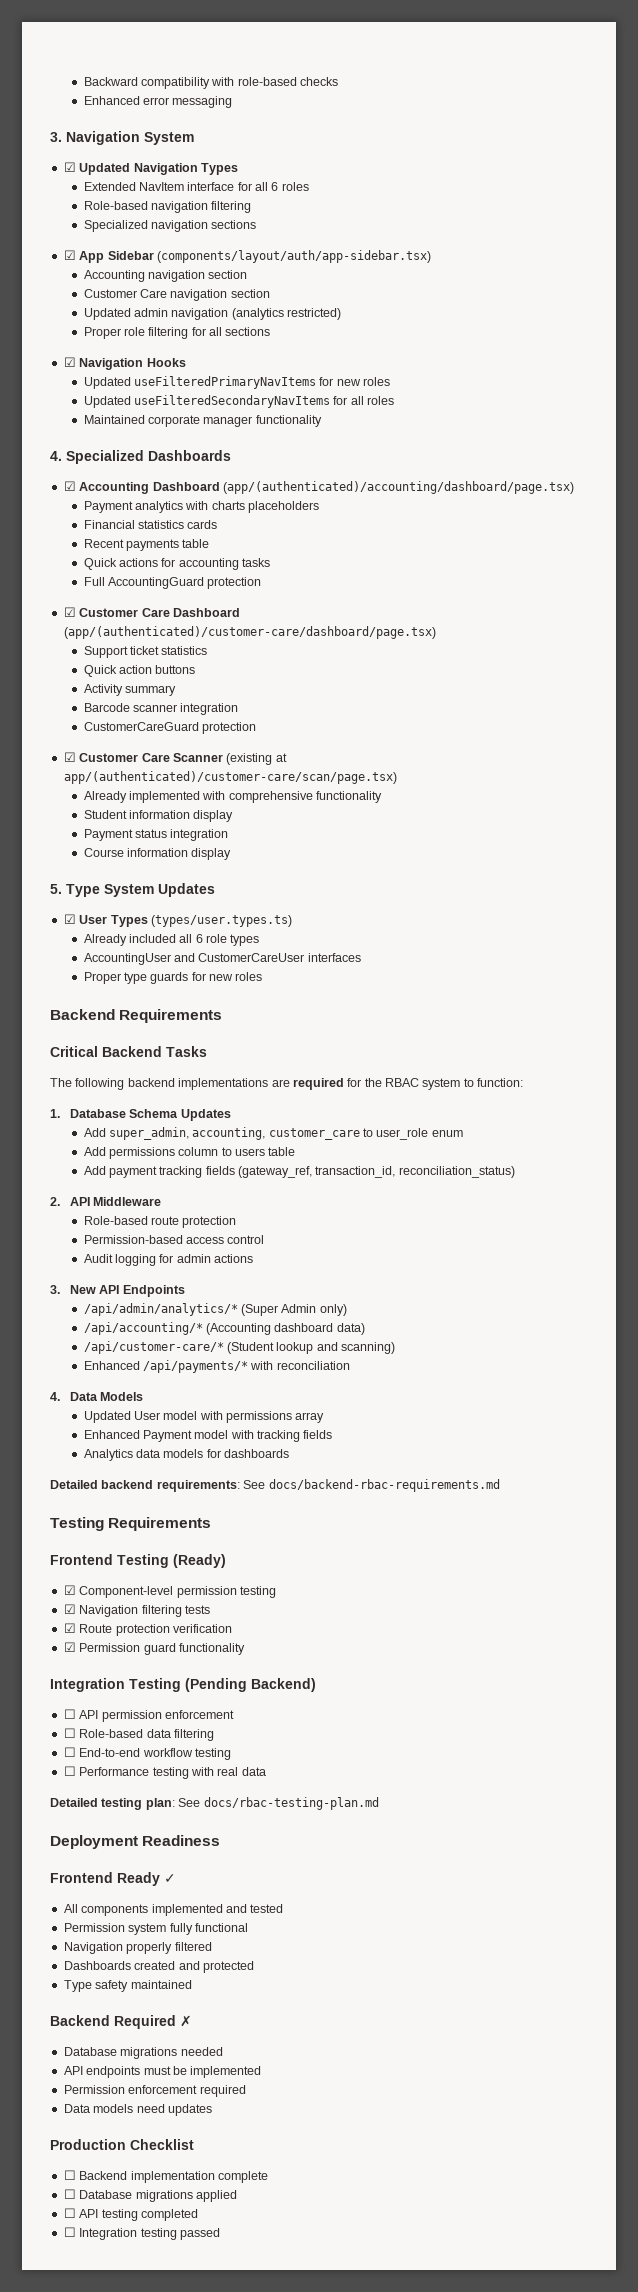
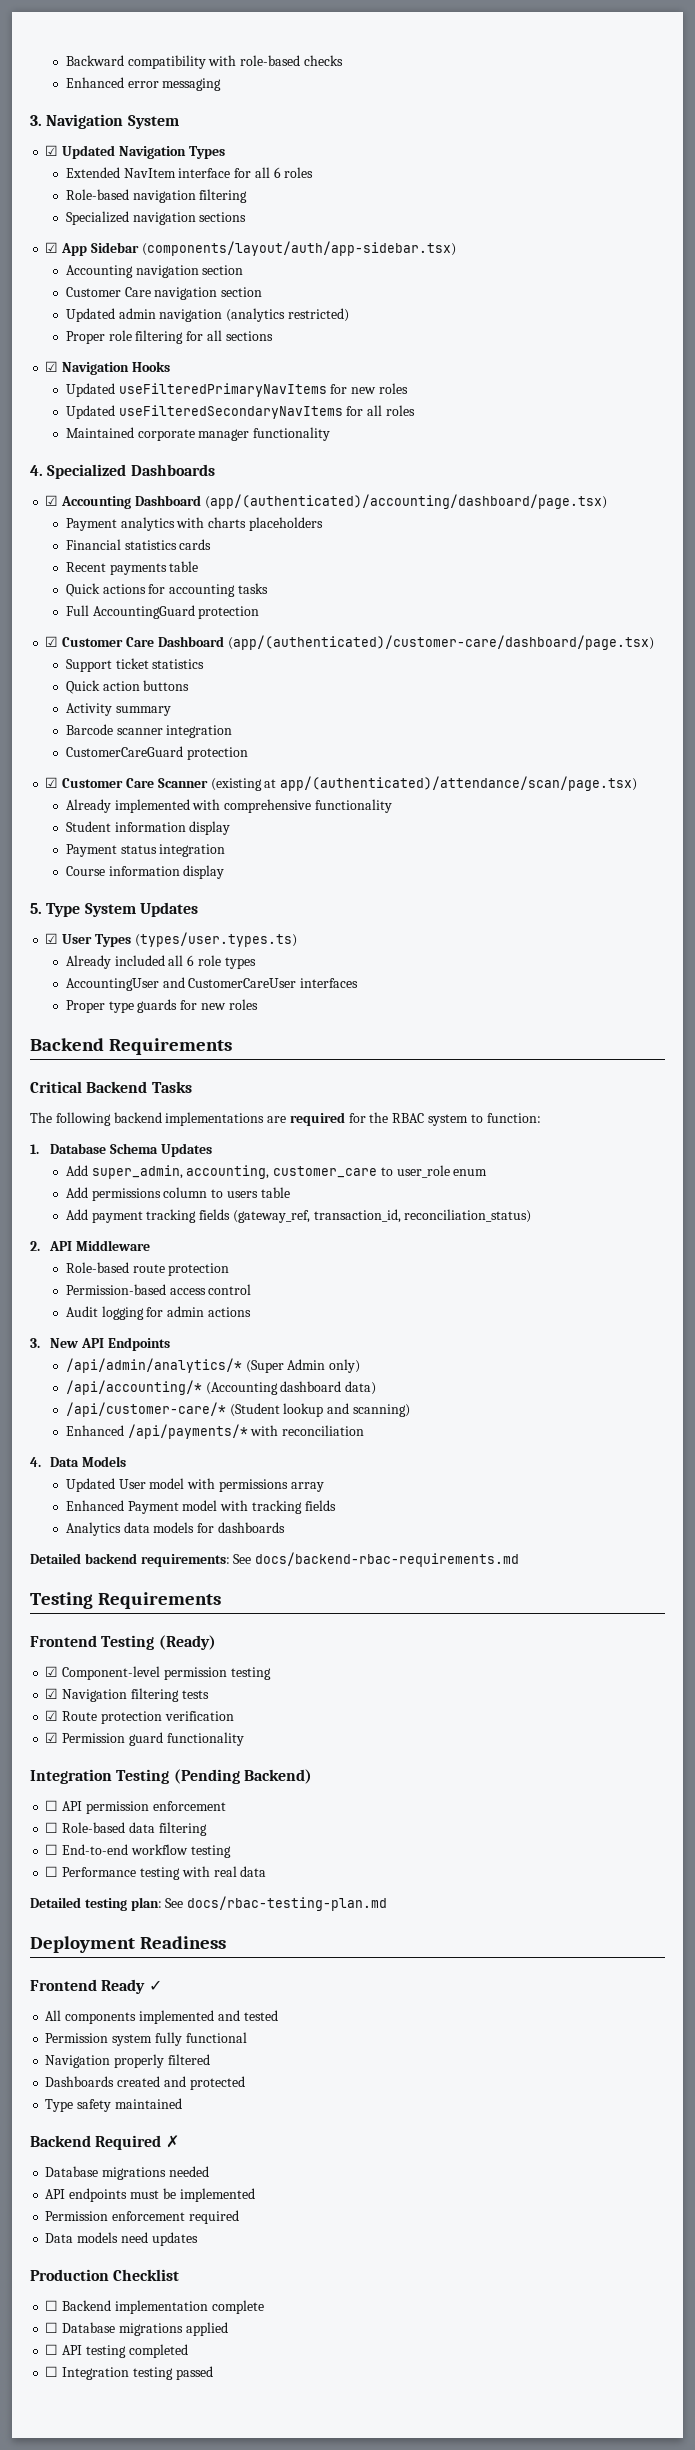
[63,771,397,784] app/(authenticated)/customer-care/scan/page.tsx) -> [280,776,638,791] app/(authenticated)/attendance/scan/page.tsx)

